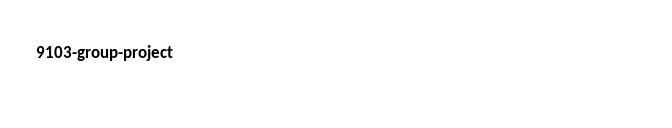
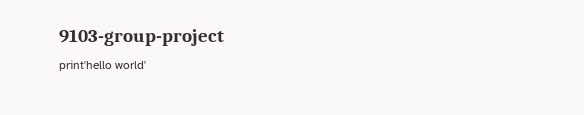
(173, 53) none -> [59,60,147,71] // print'hello world'

